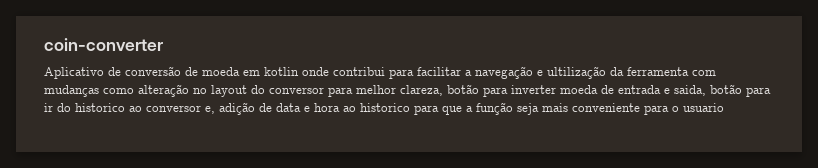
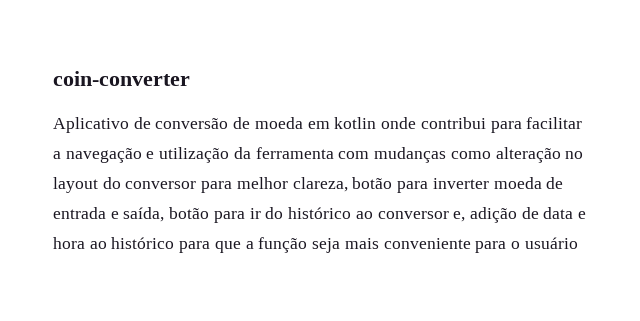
[547,66,606,79] ultilização -> [159,147,230,163] utilização
[674,85,706,96] saida, -> [123,207,165,222] saída,
[75,103,125,112] historico -> [288,207,352,219] histórico
[360,103,410,112] historico -> [111,237,175,249] histórico
[683,103,724,112] usuario -> [524,237,578,249] usuário

